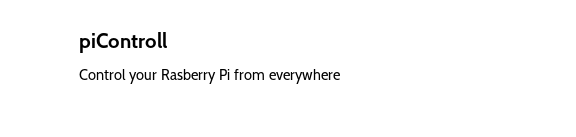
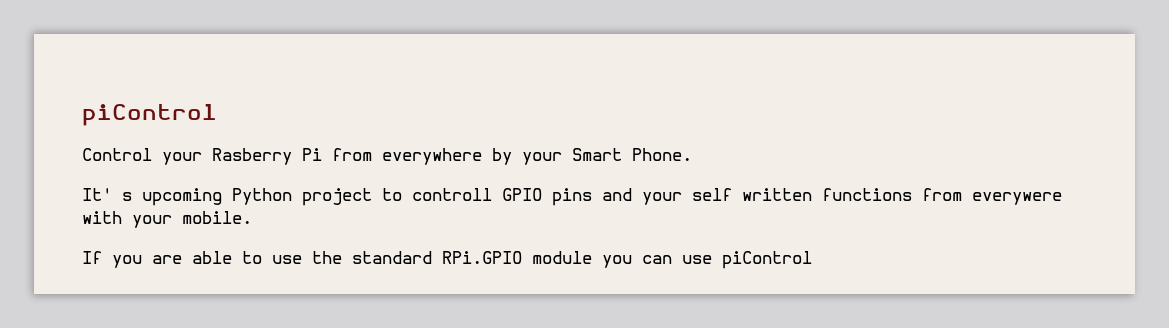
[79,32,167,53] piControll -> [82,104,217,126] piControl
(340, 76) none -> [492,148,692,165] [82,188,1062,206] [82,211,252,228] [82,251,812,269] by your Smart Phone. // It' s upcoming Python project to controll GPIO pins and your self written functions from everywere with your mobile. // If you are able to use the standard RPi.GPIO module you can use piControl

